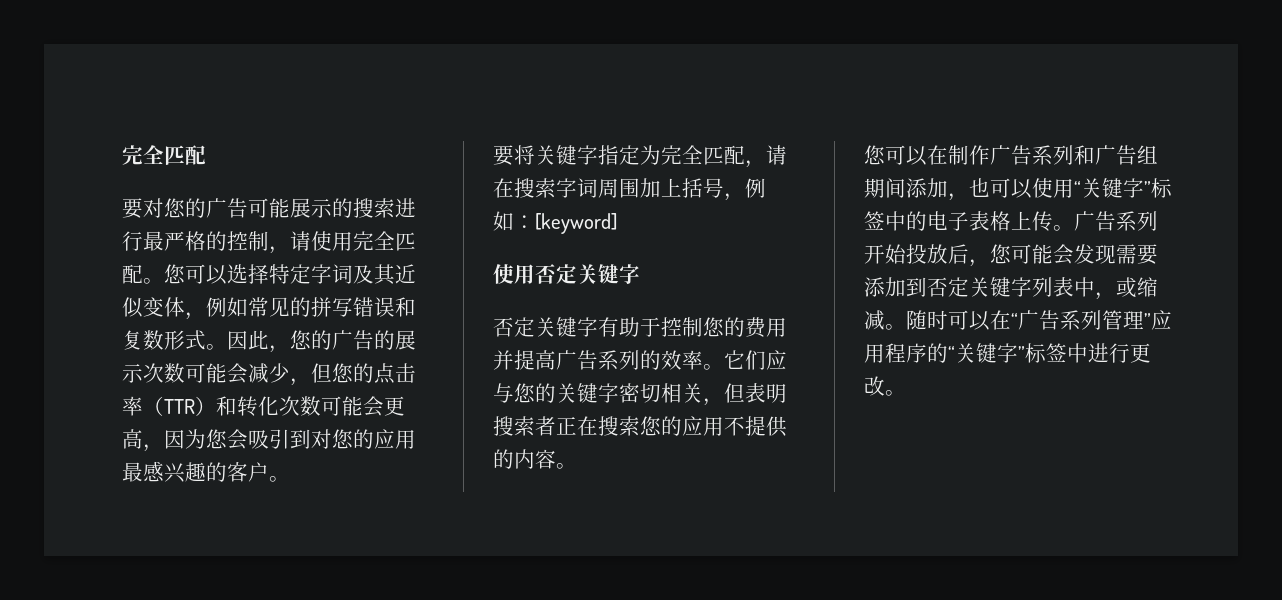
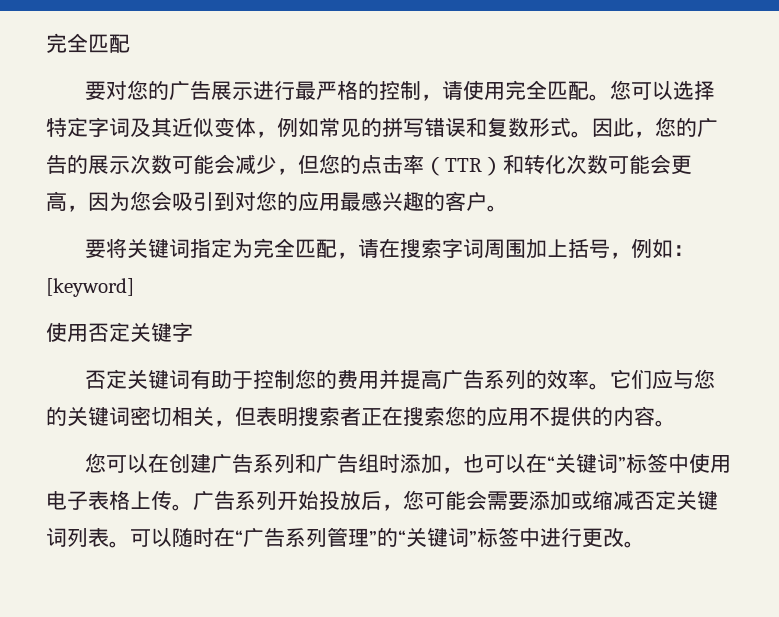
[248,198,395,218] 可能展示的搜索 -> [211,81,254,100] 展示
[577,145,598,165] 字 -> [169,239,191,258] 词
[577,317,598,337] 字 -> [169,370,191,389] 词
[598,383,619,403] 字 -> [109,407,130,426] 词
[948,145,990,165] 制作 -> [169,453,212,473] 创建
[864,178,906,198] 期间 -> [379,454,401,473] 时
[1032,178,1173,198] [864,211,927,231] 使用“关键字”标签中的 -> [526,453,732,474] 在“关键词”标签中使用
[1074,244,1116,264] 发现 -> (487, 500) none
[906,277,1158,300] [864,310,990,331] 到否定关键字列表中，或缩减。随时可以 -> [571,490,718,510] [46,528,214,548] 或缩减否定关键词列表。可以随时
[1151,310,1172,330] [864,343,927,363] 应用程序 -> (377, 538) none
[997,343,1018,363] 字 -> [448,528,469,547] 词

